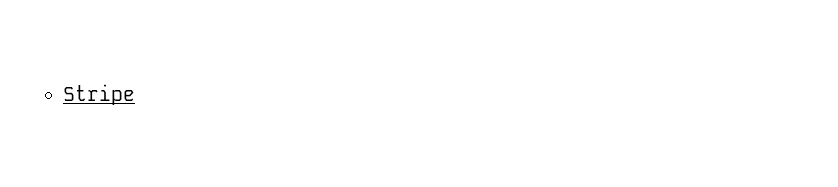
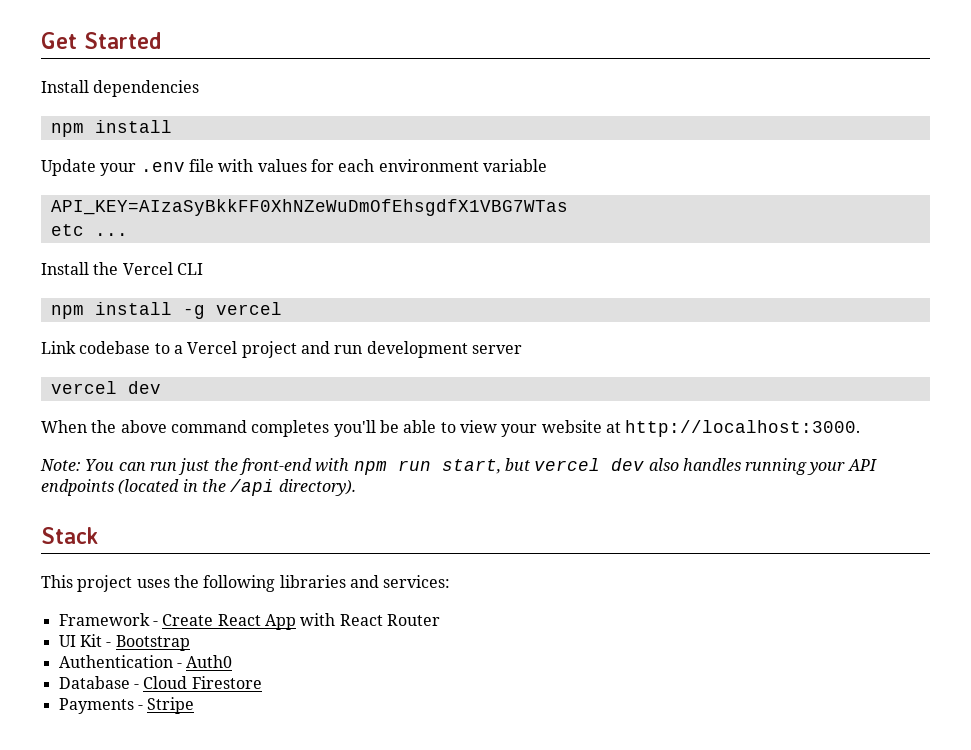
(63, 94) none -> [41,32,162,49] [41,80,200,97] [50,120,172,137] [41,159,547,176] [50,199,568,216] [50,224,128,236] [41,262,203,275] [50,302,282,319] [41,341,522,358] [50,381,161,394] [41,420,861,437] [40,458,877,475] [41,479,356,496] [41,527,98,544] [41,575,451,592] [58,613,440,630] [58,634,190,651] [58,655,233,668] [58,676,262,689] [58,698,143,714] Get Started // Install dependencies // npm install // Update your .env file with values for each environment variable // API_KEY=AIzaSyBkkFF0XhNZeWuDmOfEhsgdfX1VBG7WTas // etc ... // Install the Vercel CLI // npm install -g vercel // Link codebase to a Vercel project and run development server // vercel dev // When the above command completes you'll be able to view your website at http://localhost:3000. // Note: You can run just the front-end with npm run start, but vercel dev also handles running your API endpoints (located in the /api directory). // Stack // This project uses the following libraries and services: // Framework - Create React App with React Router // UI Kit - Bootstrap // Authentication - Auth0 // Database - Cloud Firestore // Payments -

